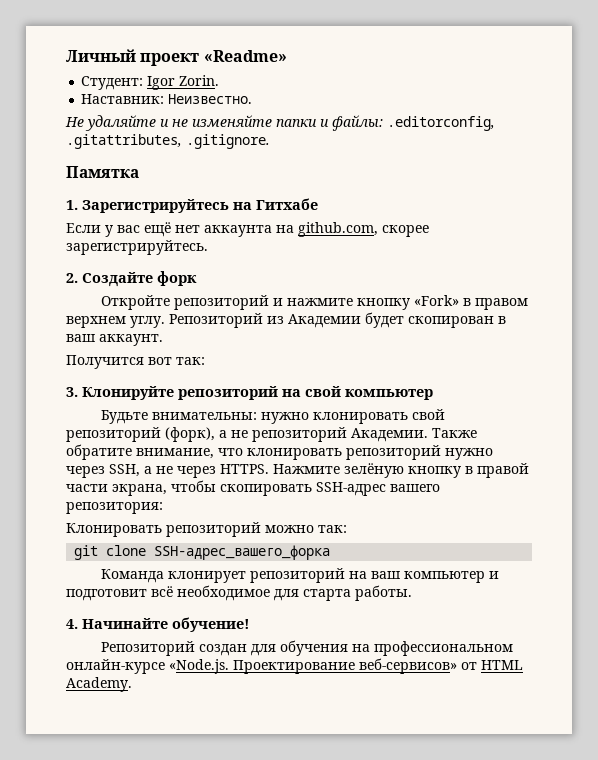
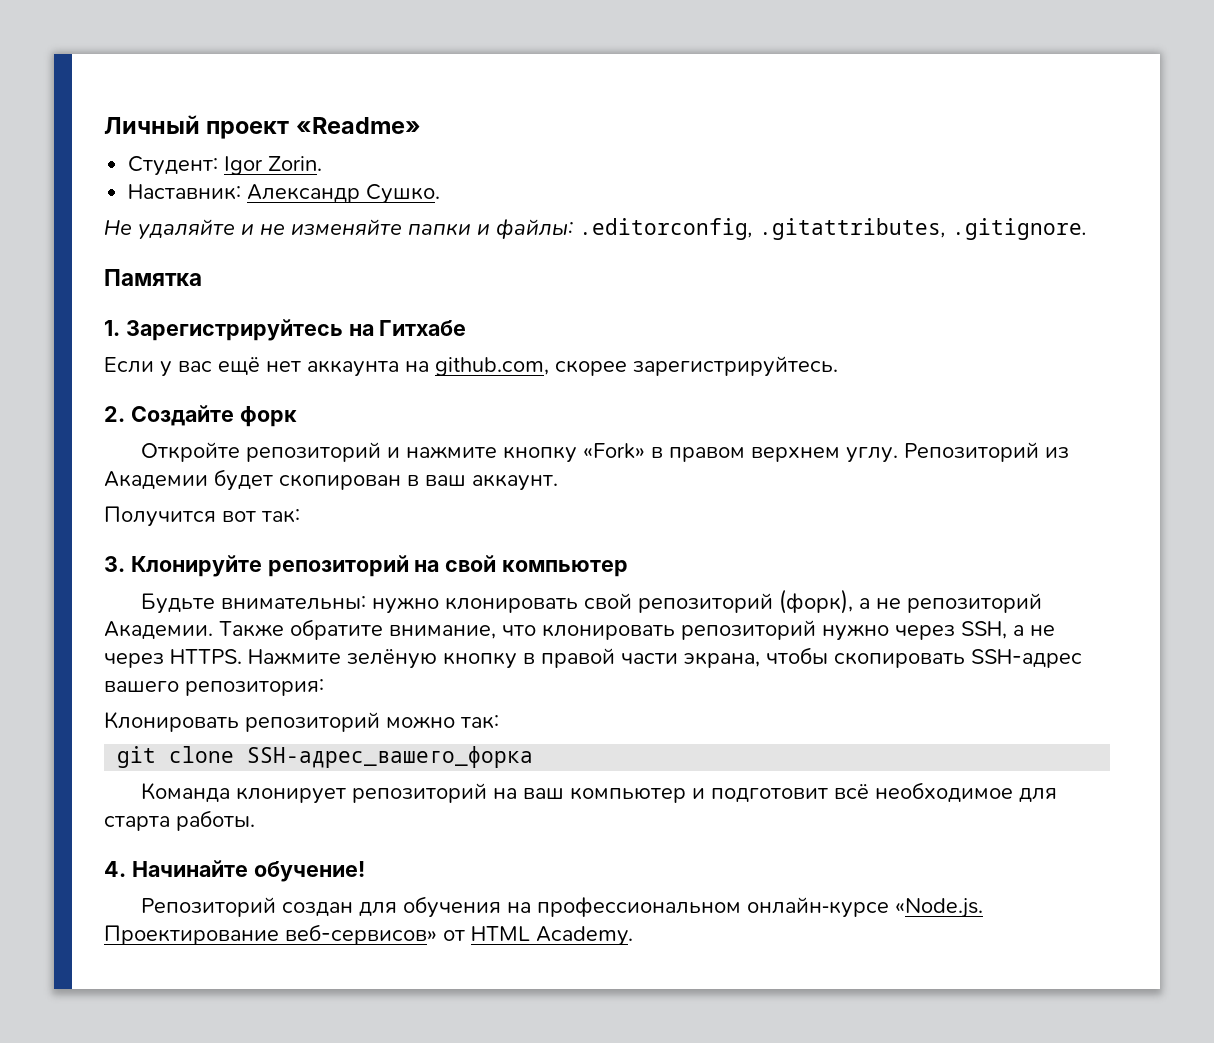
[168,94,253,104] Неизвестно. -> [247,184,441,204] Александр Сушко.

